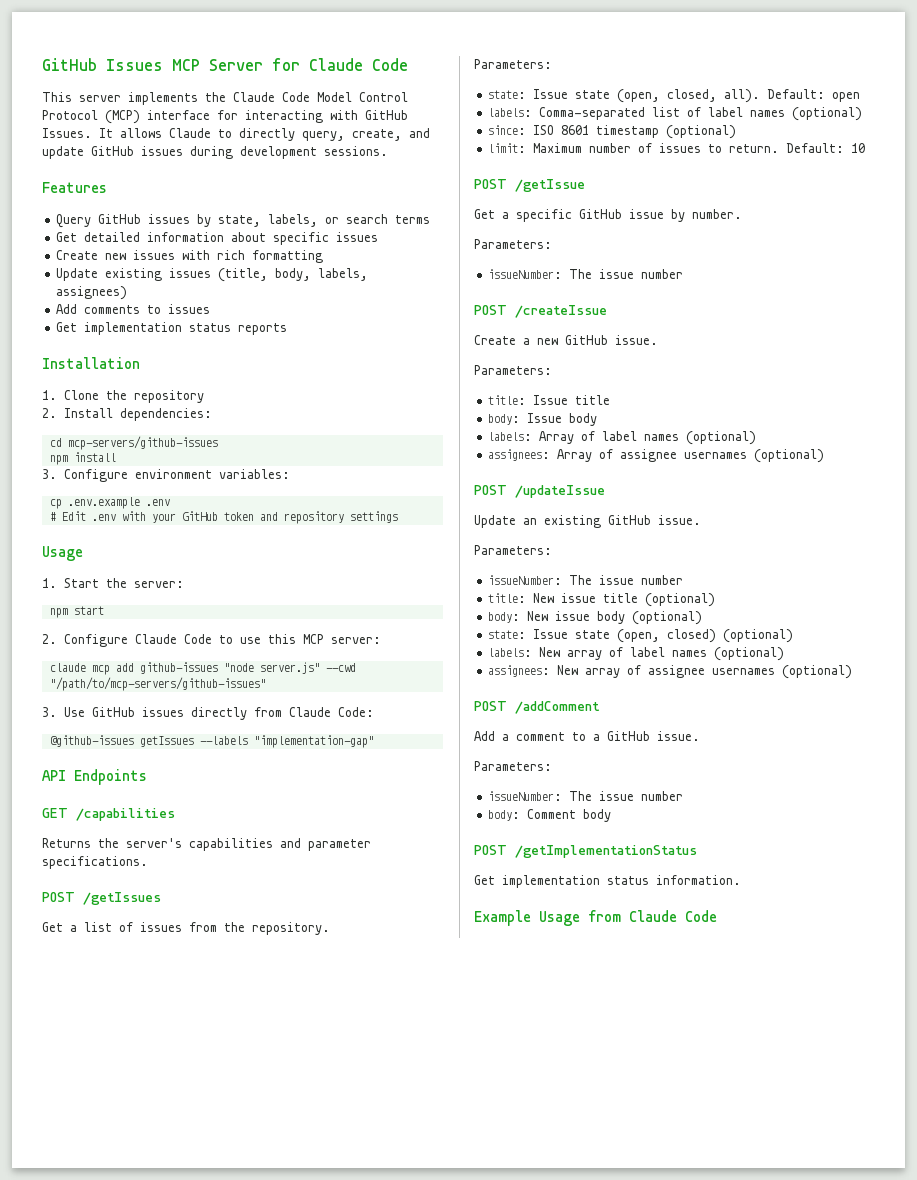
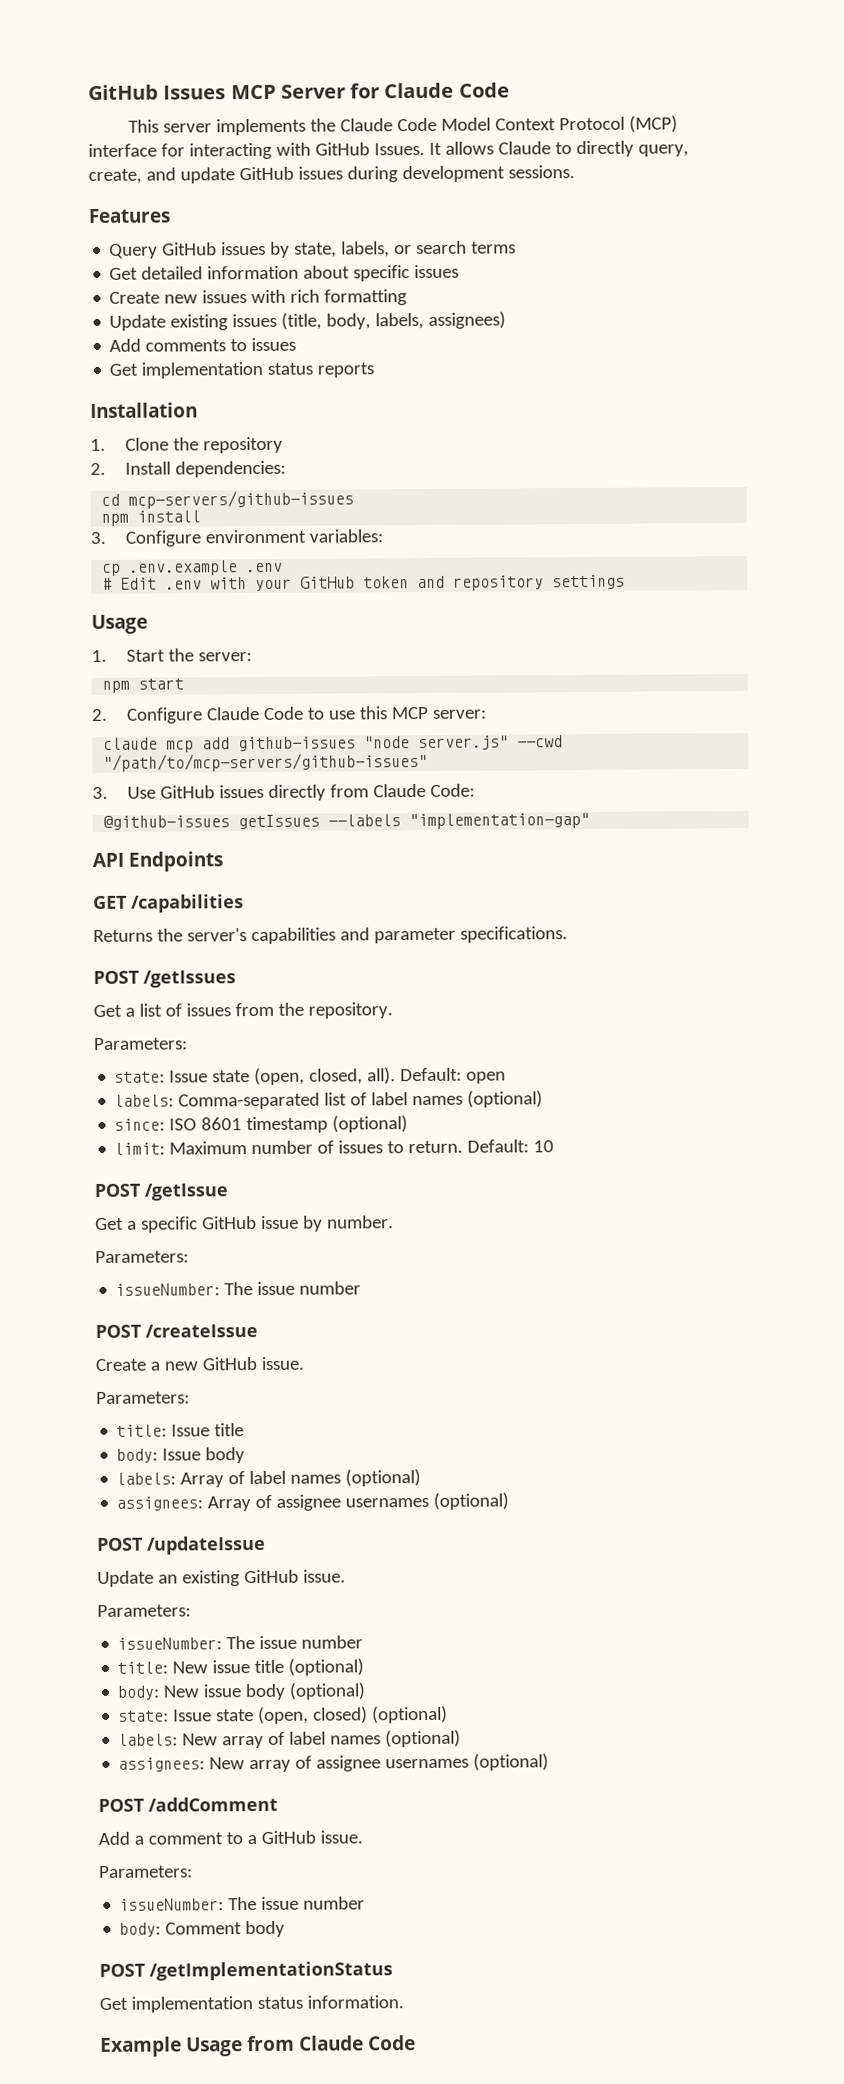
[359,92,408,102] Control -> [494,118,556,131] Context

